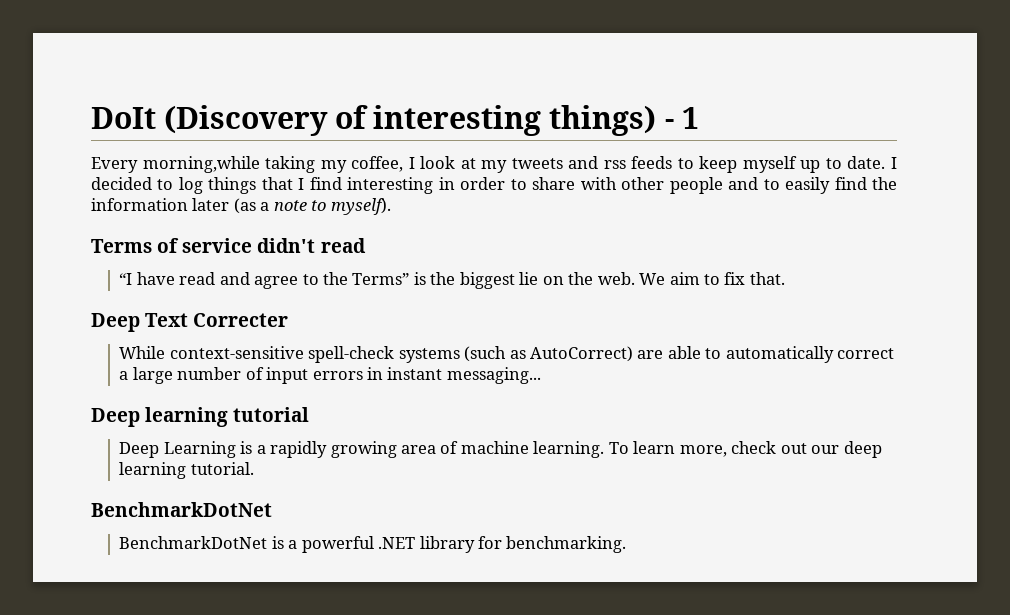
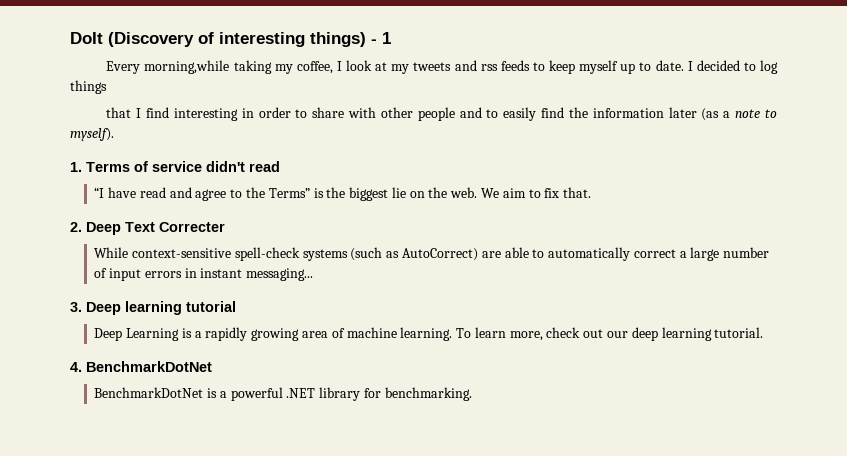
(257, 185) none -> (107, 87) //
(391, 206) none -> [70,162,82,172] 1.
(785, 278) none -> [70,222,82,232] 2.
(541, 375) none -> [70,302,82,312] 3.
(254, 468) none -> [70,362,82,372] 4.

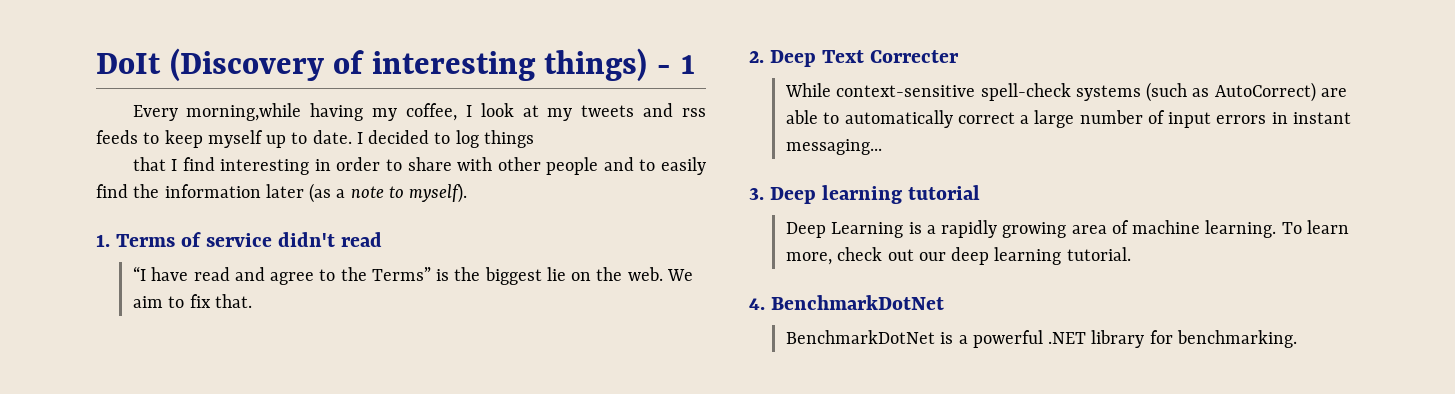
[233,60,272,74] taking -> [310,103,364,121] having

